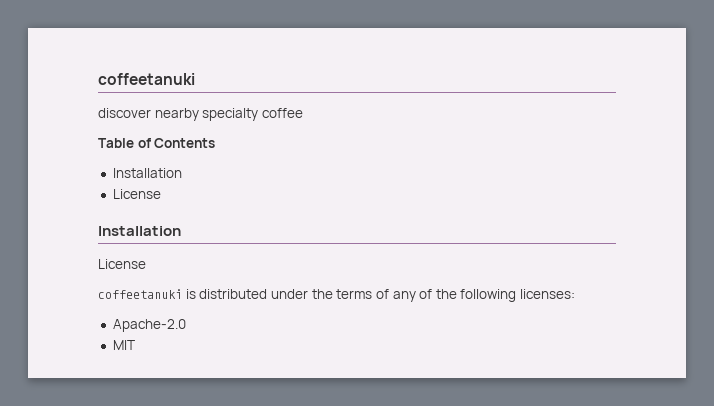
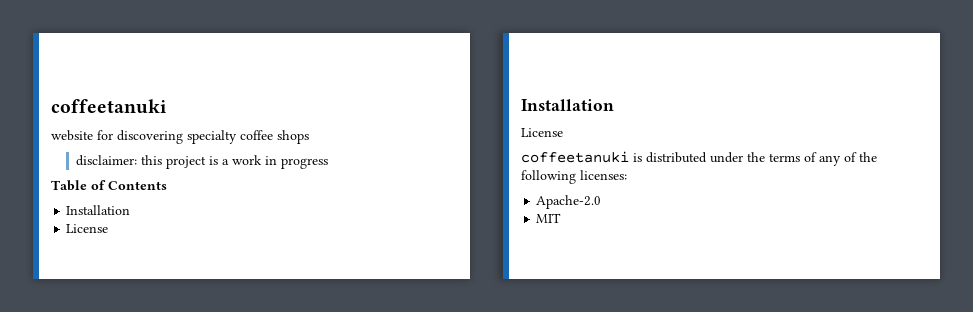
[98,108,199,121] discover nearby -> [51,130,183,144] website for discovering
(303, 113) none -> [277,130,309,144] [76,155,329,169] shops // disclaimer: this project is a work in progress

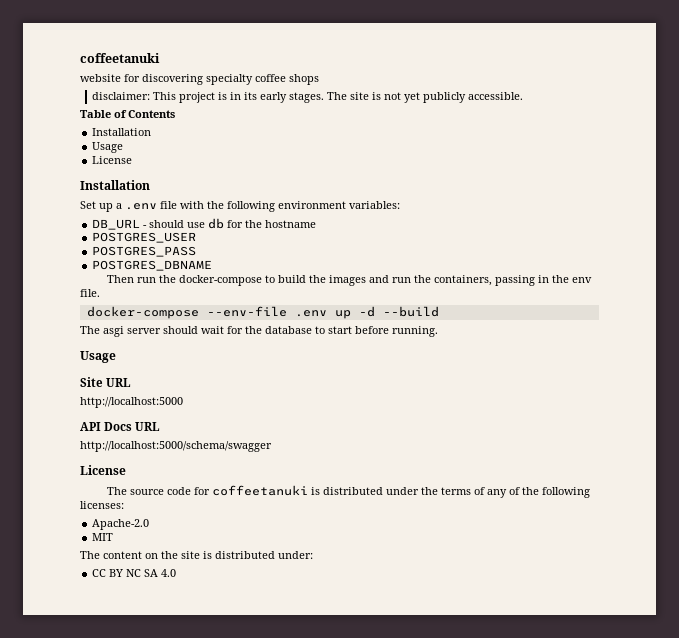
[141,155,163,165] this -> [153,92,177,100] This
[222,155,329,169] a work in progress -> [230,92,524,103] in its early stages. The site is not yet publicly accessible.
(131, 210) none -> [92,142,124,153] // Usage
[521,128,563,137] License // -> [80,201,400,212] [92,218,317,230] [92,232,197,243] [92,246,197,257] [92,260,213,271] [106,275,592,286] [80,289,100,297] [86,306,439,319] [80,326,438,337] [80,351,116,363] [80,377,132,387] [80,397,183,408] [80,422,161,431] [80,441,272,452] [80,465,126,475] [106,487,210,495] Set up a .env file with the following environment variables: // DB_URL - should use db for the hostname // POSTGRES_USER // POSTGRES_PASS // POSTGRES_DBNAME // Then run the docker-compose to build the images and run the containers, passing in the env file. // docker-compose --env-file .env up -d --build // The asgi server should wait for the database to start before running. // Usage // Site URL // http://localhost:5000 // API Docs URL // http://localhost:5000/schema/swagger // License // The source code for
(562, 218) none -> [80,551,313,559] [92,569,177,577] // The content on the site is distributed under: // CC BY NC SA 4.0

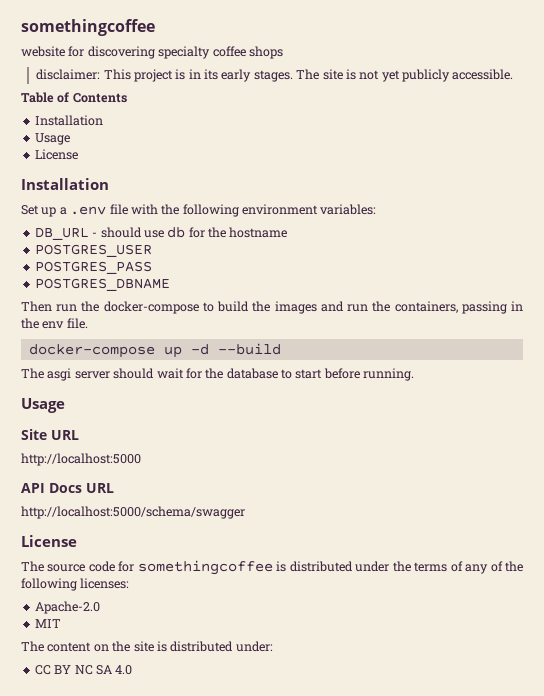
[80,53,160,63] coffeetanuki -> [21,19,155,36] somethingcoffee
[206,306,327,317] --env-file .env -> (155, 351) none
[211,485,308,496] coffeetanuki -> [137,560,273,575] somethingcoffee

